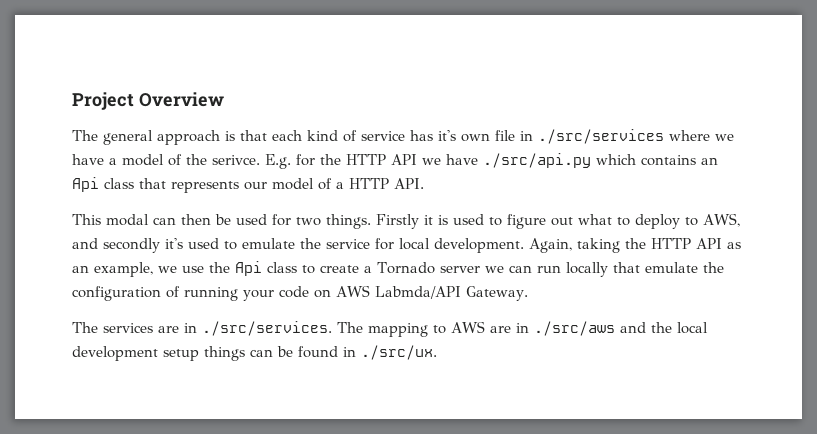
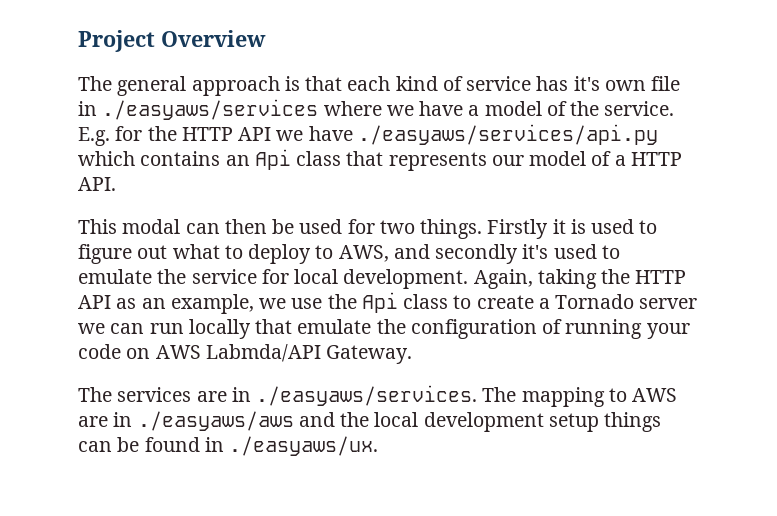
[538,129,664,144] ./src/services -> [102,99,319,120] ./easyaws/services
[212,155,260,165] serivce. -> [604,101,675,116] service.
[483,153,591,168] ./src/api.py -> [357,124,658,145] ./easyaws/services/api.py
[202,321,332,336] ./src/services. -> [256,385,478,406] ./easyaws/services.
[533,321,615,336] ./src/aws -> [137,411,294,431] ./easyaws/aws
[361,345,437,360] ./src/ux. -> [229,436,379,456] ./easyaws/ux.

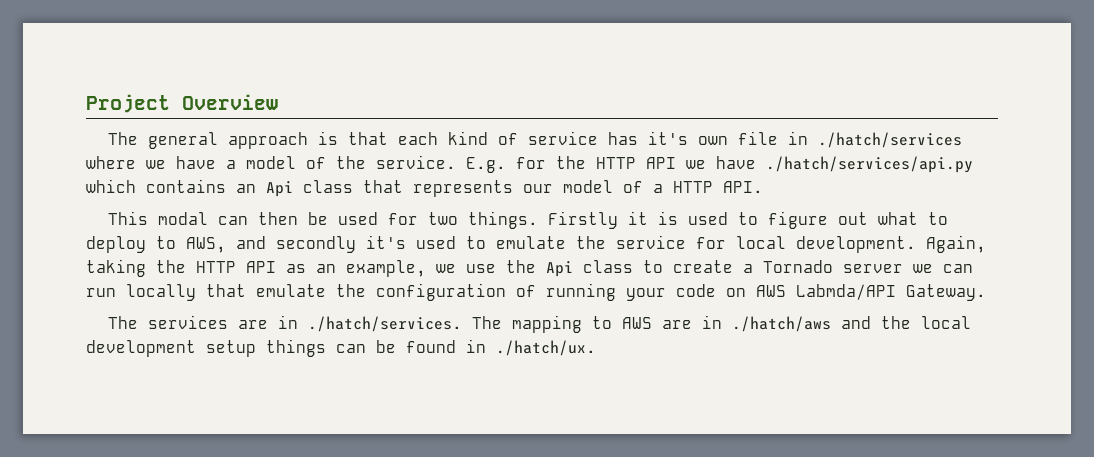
[102,99,319,120] ./easyaws/services -> [818,132,963,148] ./hatch/services
[357,124,658,145] ./easyaws/services/api.py -> [766,156,973,173] ./hatch/services/api.py
[256,385,478,406] ./easyaws/services. -> [308,316,463,332] ./hatch/services.
[137,411,294,431] ./easyaws/aws -> [732,316,832,332] ./hatch/aws
[229,436,379,456] ./easyaws/ux. -> [496,340,596,356] ./hatch/ux.

